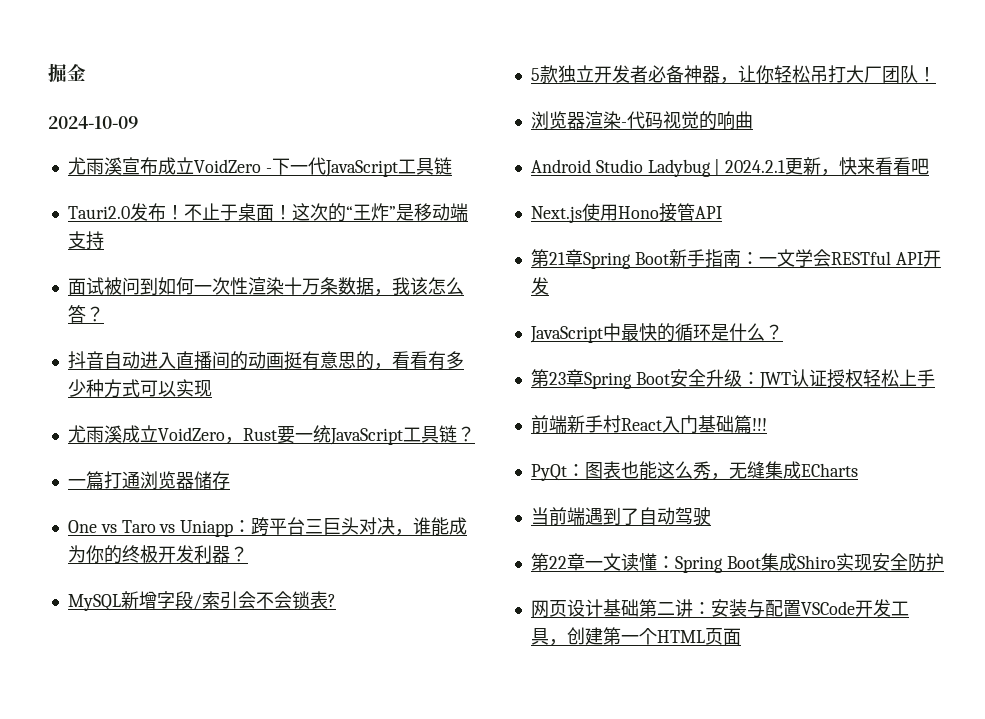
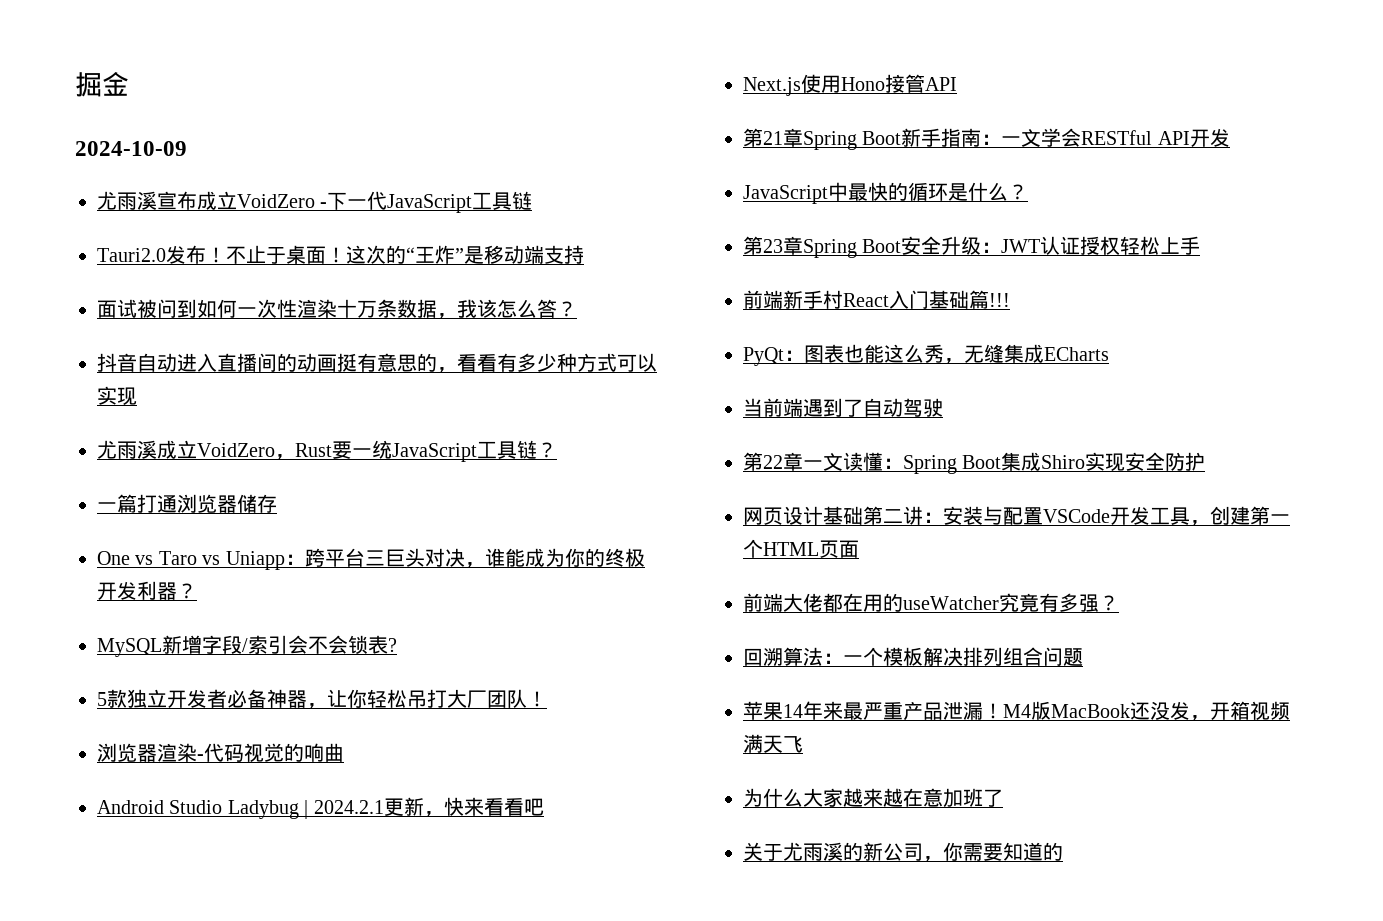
(741, 636) none -> [743,593,1119,612] [743,647,1083,666] [743,701,1290,721] [743,734,803,753] [743,788,1003,808] [743,842,1063,862] // 前端大佬都在用的useWatcher究竟有多强？ // 回溯算法：一个模板解决排列组合问题 // 苹果14年来最严重产品泄漏！M4版MacBook还没发，开箱视频满天飞 // 为什么大家越来越在意加班了 // 关于尤雨溪的新公司，你需要知道的

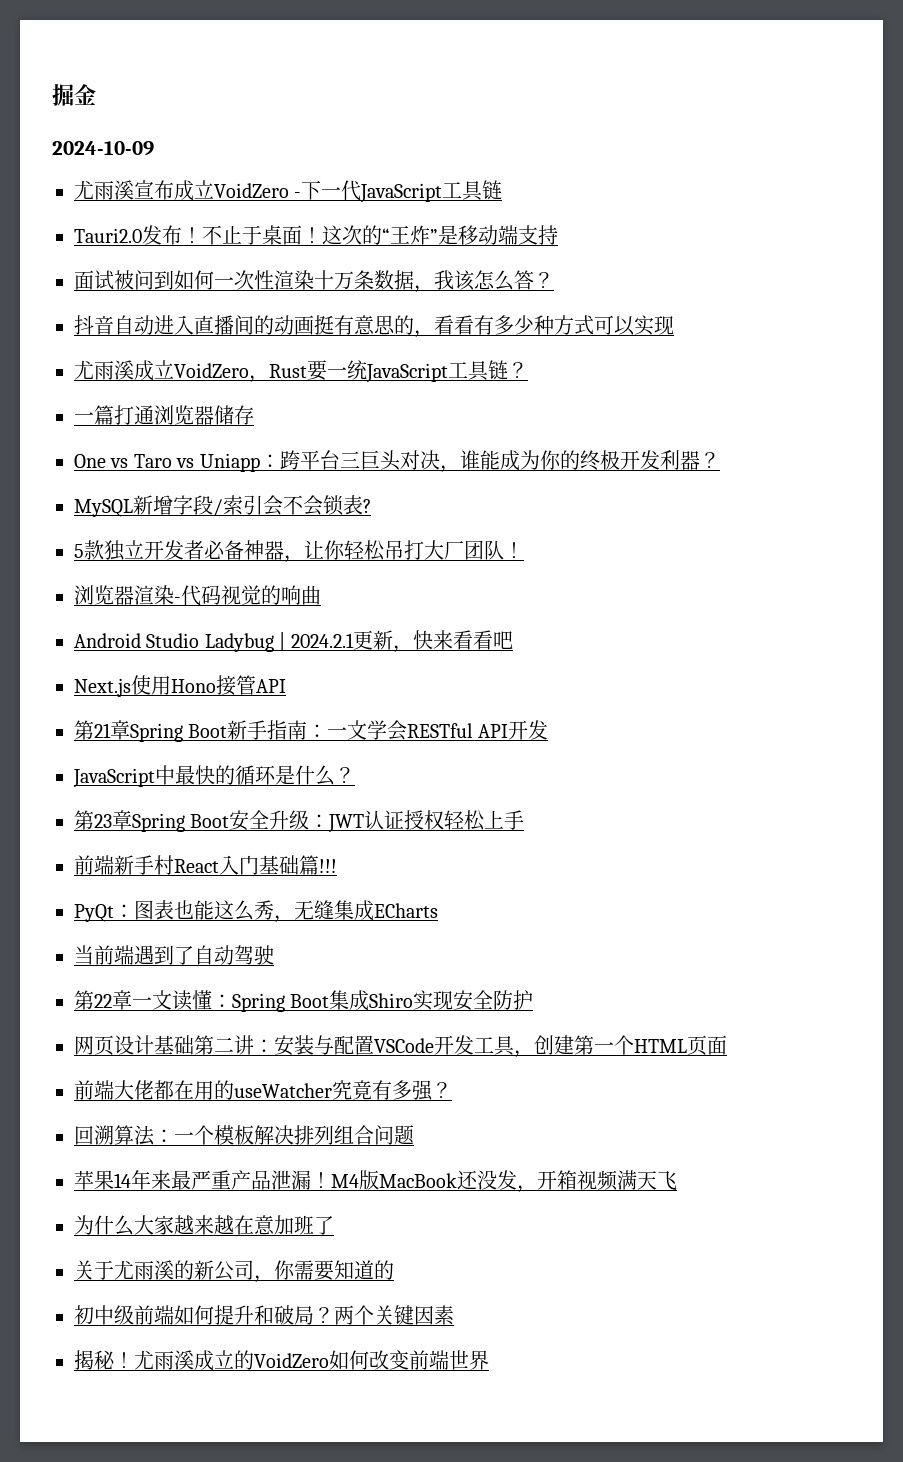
(1063, 851) none -> [74,1305,454,1325] [74,1350,489,1371] // 初中级前端如何提升和破局？两个关键因素 // 揭秘！尤雨溪成立的VoidZero如何改变前端世界

